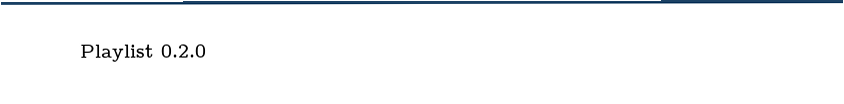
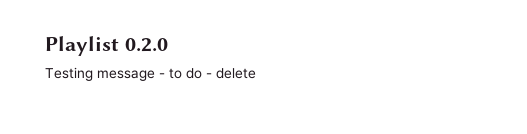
(207, 51) none -> [45,67,256,81] // Testing message - to do - delete

